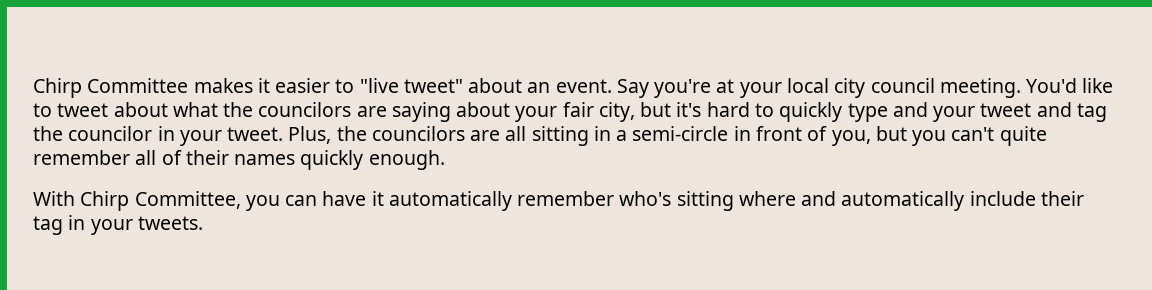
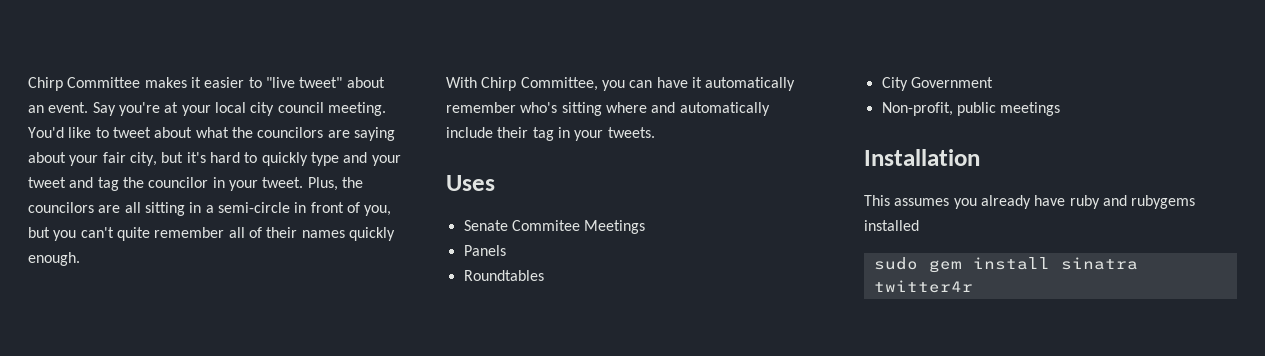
(203, 223) none -> [446,175,495,191] [463,220,646,234] [463,245,506,256] [463,270,544,281] [881,77,993,91] [881,102,1061,116] [864,149,980,166] [864,195,1196,209] [864,220,919,231] [873,257,1138,273] [873,280,973,293] // Uses // Senate Commitee Meetings // Panels // Roundtables // City Government // Non-profit, public meetings // Installation // This assumes you already have ruby and rubygems installed // sudo gem install sinatra twitter4r

